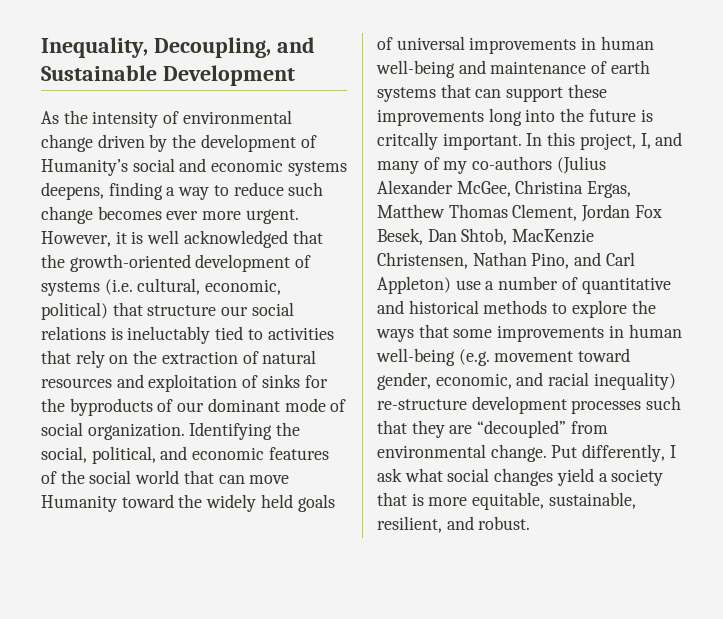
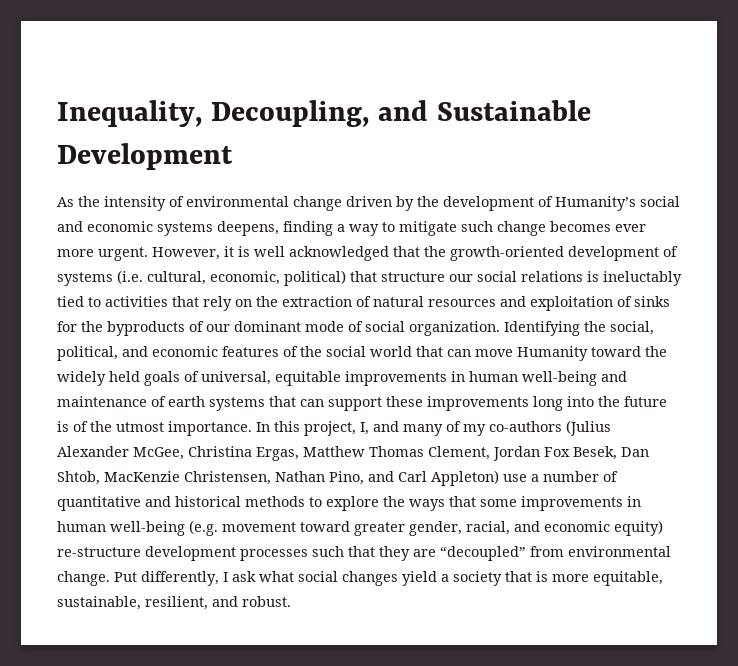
[233,182,284,196] reduce -> [399,221,457,236] mitigate
[396,36,465,50] universal -> [201,371,341,386] universal, equitable
[377,132,522,150] critcally important. -> [73,421,252,436] of the utmost importance.
[377,372,676,390] gender, economic, and racial inequality) -> [354,520,663,536] greater gender, racial, and economic equity)

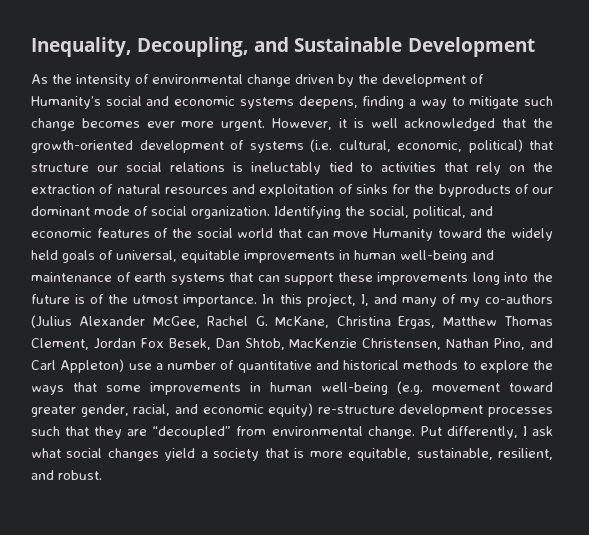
(184, 453) none -> [207,316,330,328] Rachel G. McKane,

